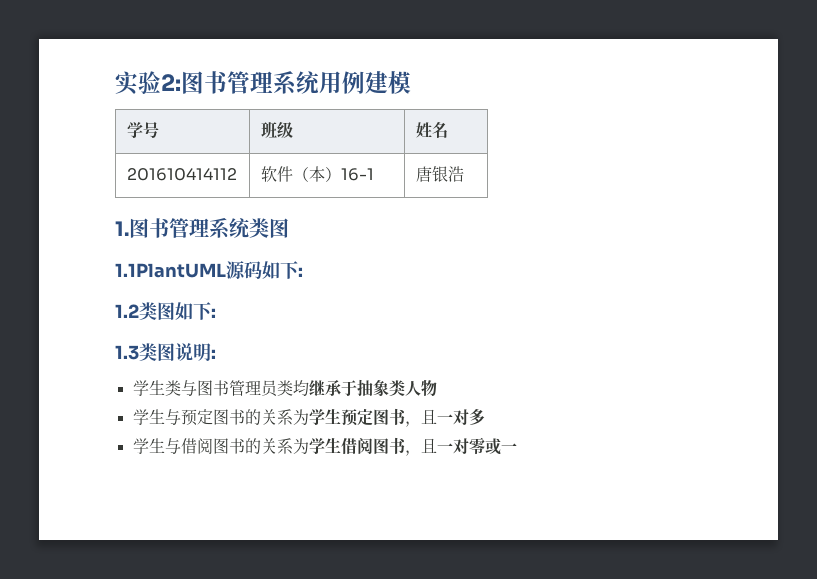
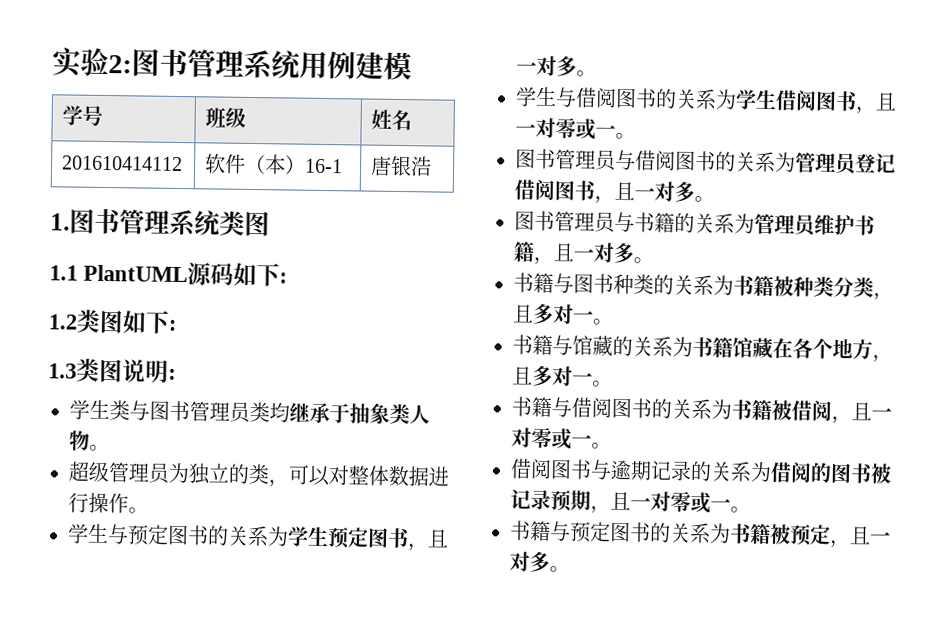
[115,263,226,278] 1.1PlantUML -> [49,264,189,283] 1.1 PlantUML
(437, 388) none -> [89,444,110,452] [68,461,449,488] [68,492,149,514] 。 // 超级管理员为独立的类，可以对整体数据进行操作。
(485, 416) none -> [576,70,597,77] 。
(517, 447) none -> [615,132,636,140] [515,148,896,176] [514,179,715,204] [514,210,876,237] [513,241,654,266] [513,272,894,301] [512,303,614,325] [512,334,893,363] [512,365,613,387] [511,396,892,425] [511,426,612,450] [510,458,892,484] [510,489,751,514] [509,520,891,549] [509,551,570,573] 。 // 图书管理员与借阅图书的关系为管理员登记借阅图书，且一对多。 // 图书管理员与书籍的关系为管理员维护书籍，且一对多。 // 书籍与图书种类的关系为书籍被种类分类，且多对一。 // 书籍与馆藏的关系为书籍馆藏在各个地方，且多对一。 // 书籍与借阅图书的关系为书籍被借阅，且一对零或一。 // 借阅图书与逾期记录的关系为借阅的图书被记录预期，且一对零或一。 // 书籍与预定图书的关系为书籍被预定，且一对多。

